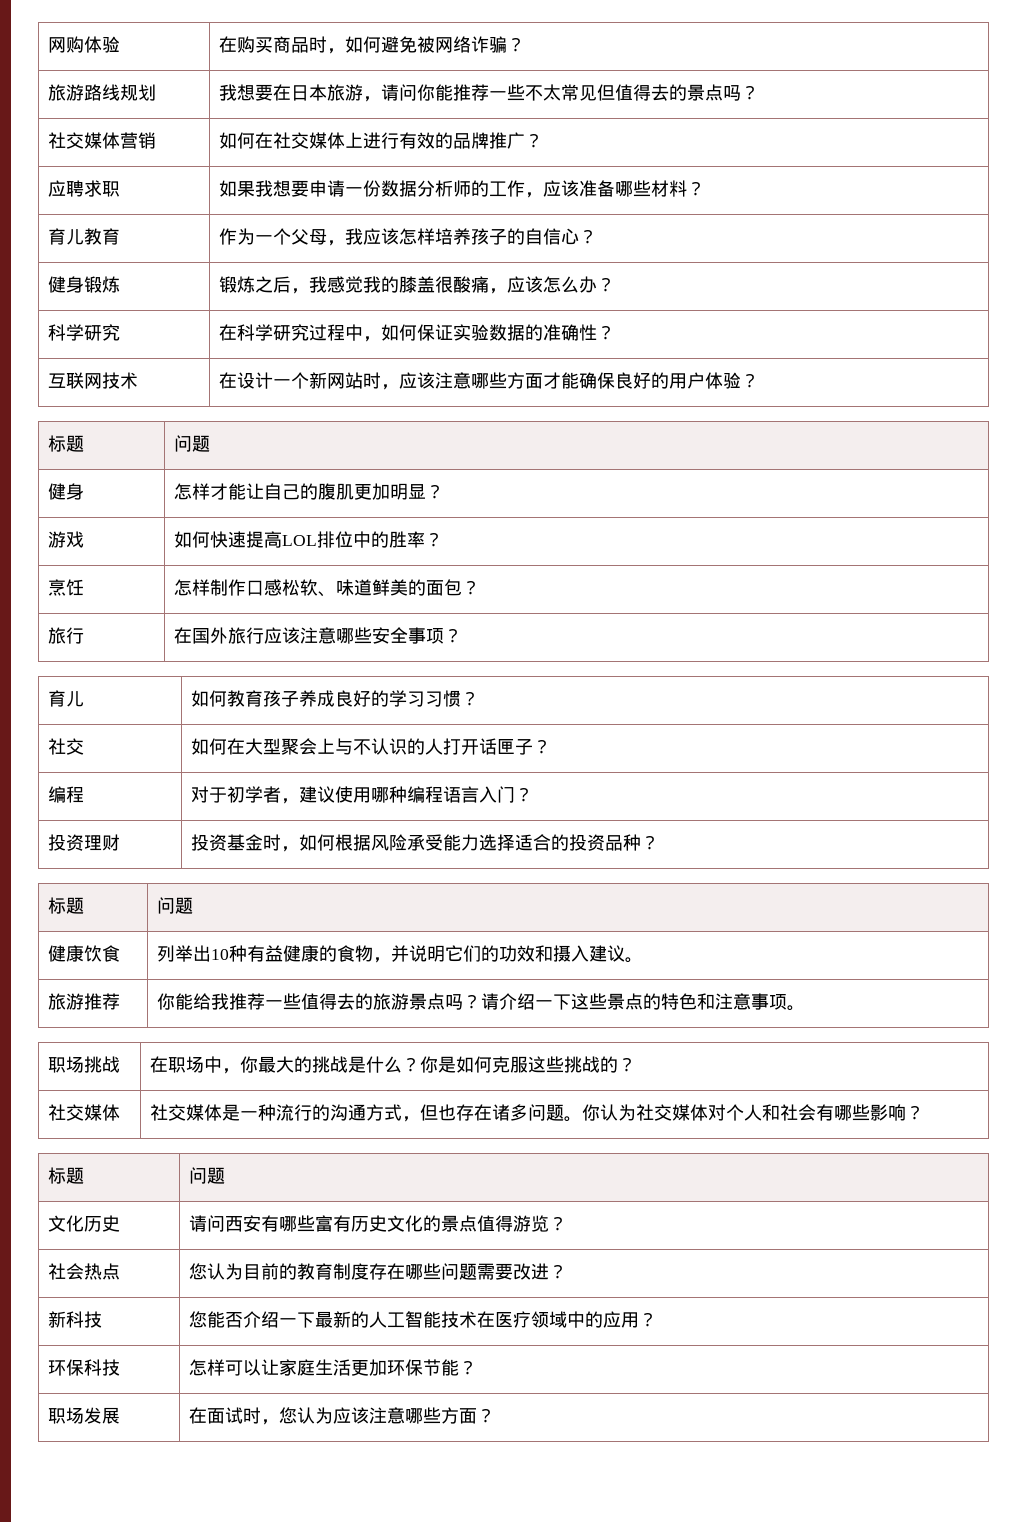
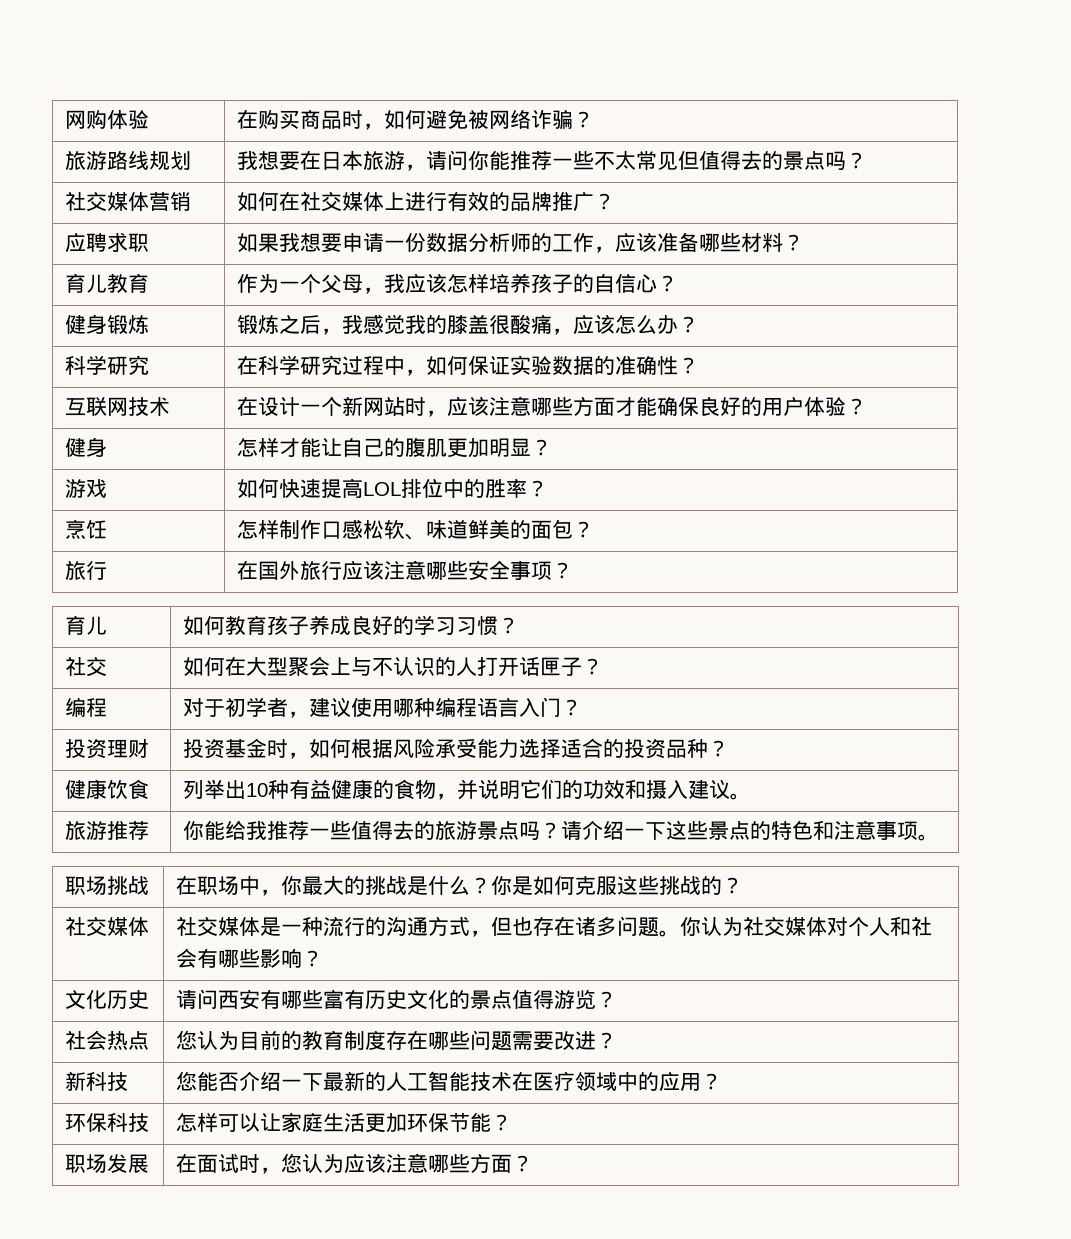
[48,435,85,452] [174,435,211,452] // 标题 | 问题 -> (867, 406) none
[48,897,85,914] [157,897,194,914] // 标题 | 问题 -> (729, 748) none
[48,1167,85,1184] [189,1167,226,1184] // 标题 | 问题 -> (323, 958) none

